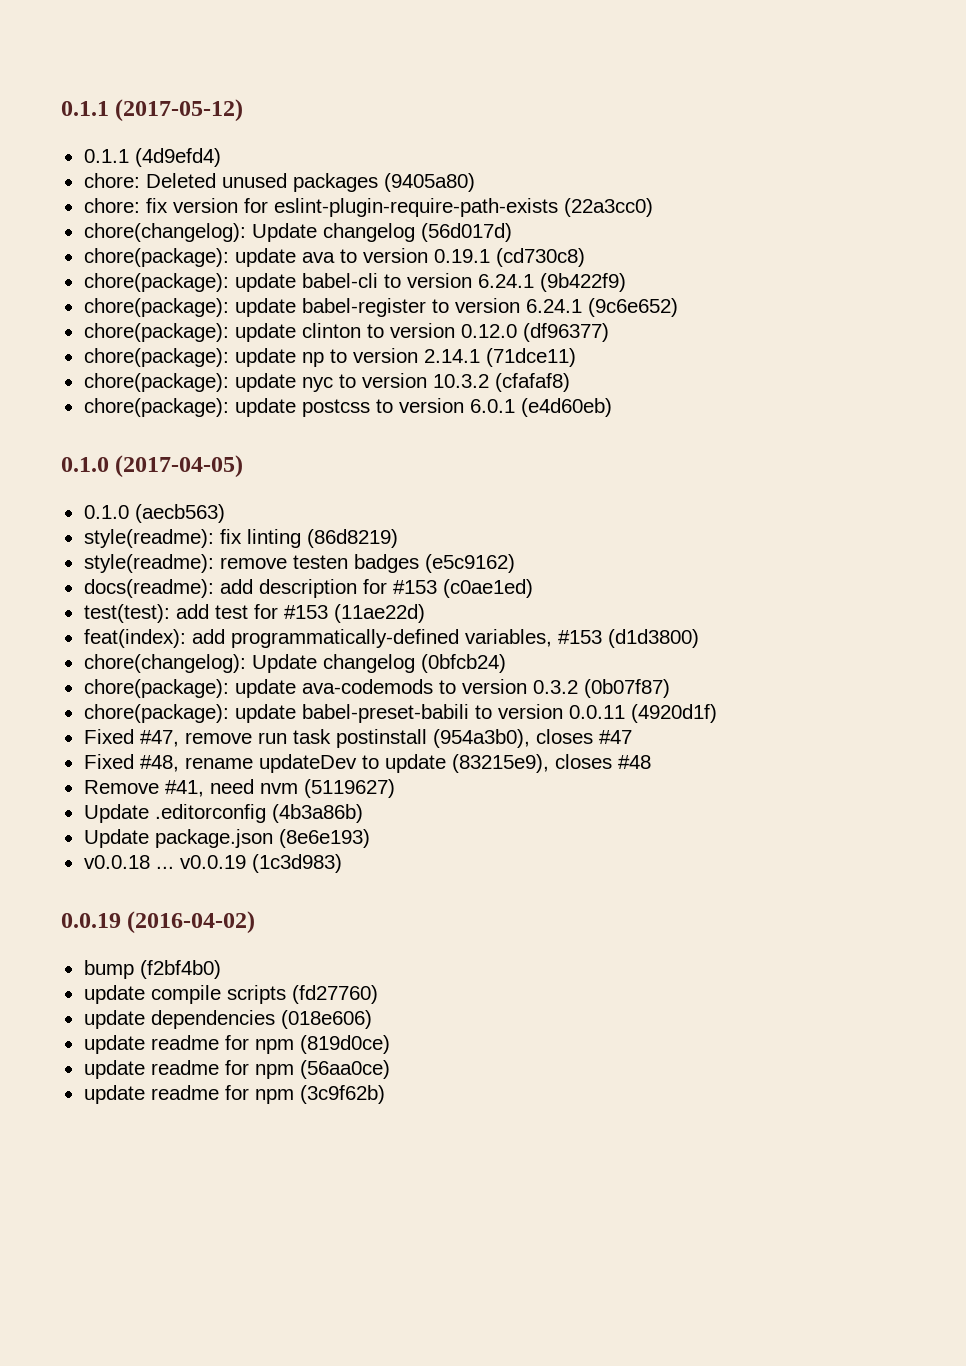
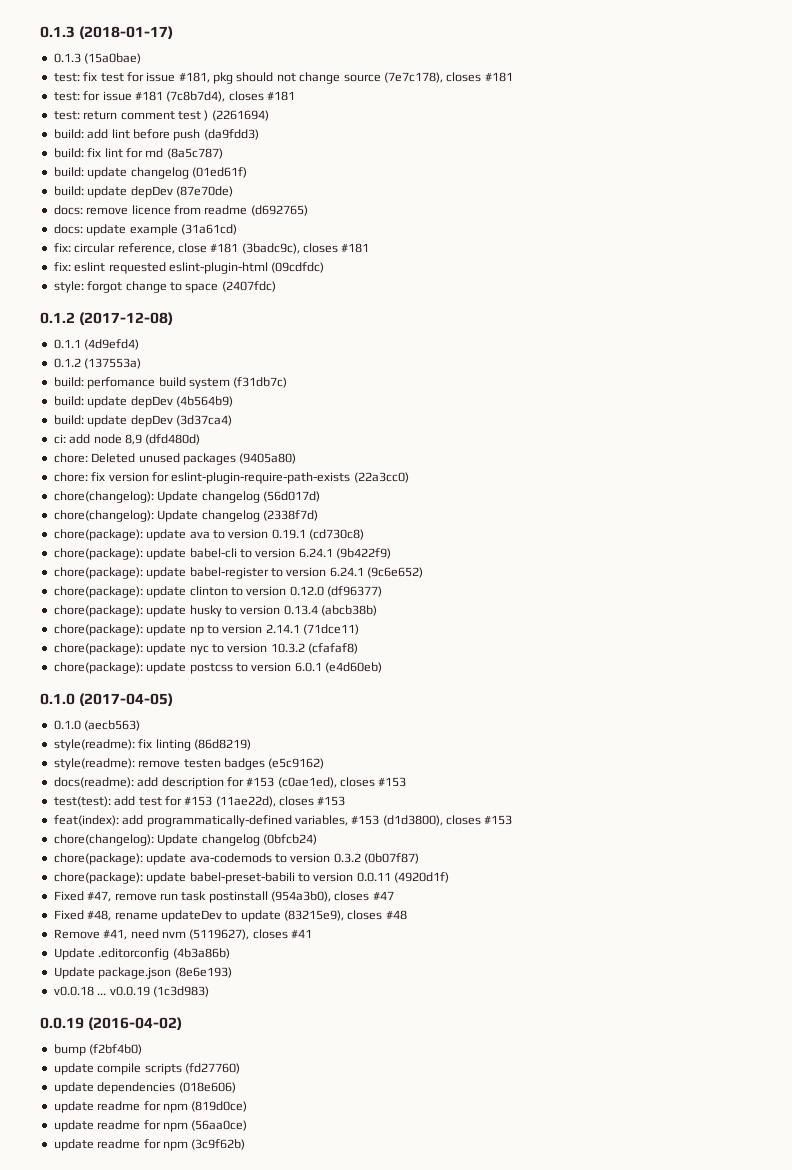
[61,99,244,122] [83,148,221,167] 0.1.1 (2017-05-12) // 0.1.1 (4d9efd4) -> [40,26,174,39] [53,53,142,64] [53,72,513,84] [53,91,295,102] [53,110,269,121] [53,129,259,141] [53,148,223,159] [53,167,247,179] [53,186,233,198] [53,205,308,216] [53,224,237,236] [53,243,370,254] [53,262,325,274] [53,281,276,293] [40,312,174,325] [53,339,140,350] [53,358,142,369] [53,377,288,389] [53,396,233,408] [53,415,232,427] [53,434,201,445] 0.1.3 (2018-01-17) // 0.1.3 (15a0bae) // test: fix test for issue #181, pkg should not change source (7e7c178), closes #181 // test: for issue #181 (7c8b7d4), closes #181 // test: return comment test ) (2261694) // build: add lint before push (da9fdd3) // build: fix lint for md (8a5c787) // build: update changelog (01ed61f) // build: update depDev (87e70de) // docs: remove licence from readme (d692765) // docs: update example (31a61cd) // fix: circular reference, close #181 (3badc9c), closes #181 // fix: eslint requested eslint-plugin-html (09cdfdc) // style: forgot change to space (2407fdc) // 0.1.2 (2017-12-08) // 0.1.1 (4d9efd4) // 0.1.2 (137553a) // build: perfomance build system (f31db7c) // build: update depDev (4b564b9) // build: update depDev (3d37ca4) // ci: add node 8,9 (dfd480d)
(512, 232) none -> [53,510,318,522] // chore(changelog): Update changelog (2338f7d)
(609, 332) none -> [53,605,377,617] // chore(package): update husky to version 0.13.4 (abcb38b)
[442,579,533,598] (c0ae1ed) -> [277,777,407,788] (c0ae1ed), closes #153
[333,604,425,623] (11ae22d) -> [215,796,346,807] (11ae22d), closes #153
[607,629,699,648] (d1d3800) -> [382,815,513,826] (d1d3800), closes #153
[303,779,395,798] (5119627) -> [189,929,312,940] (5119627), closes #41

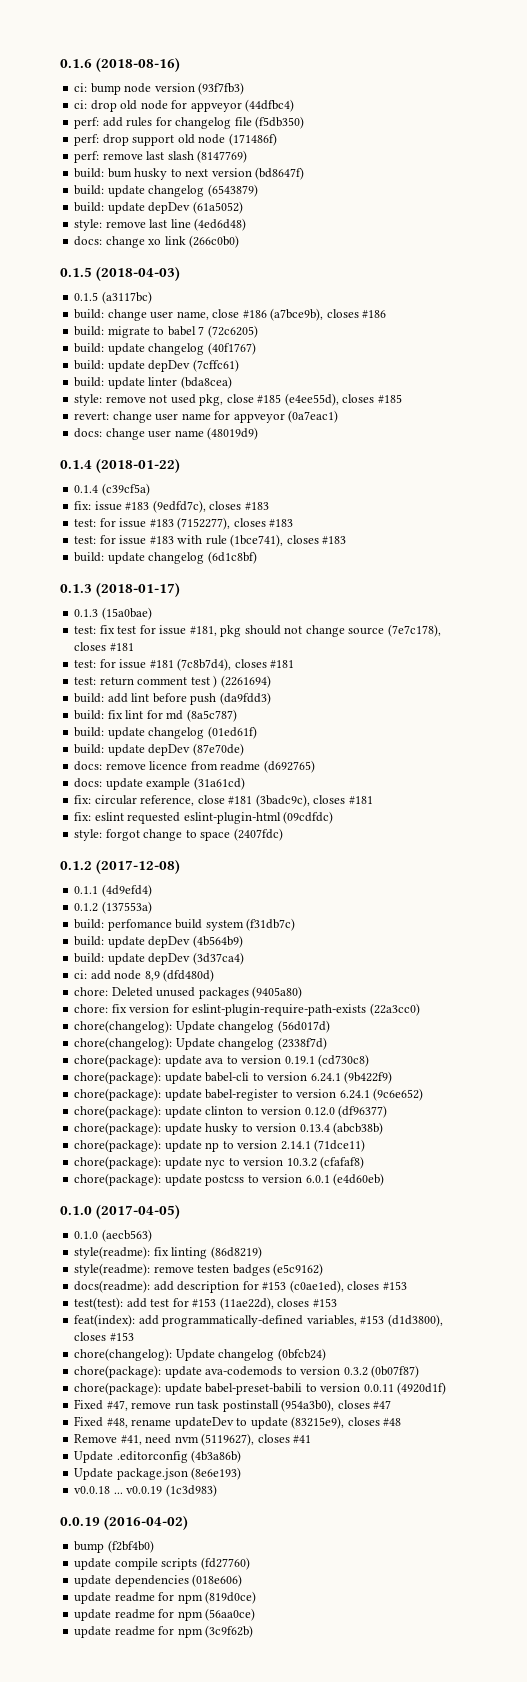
(40, 32) none -> [60,58,181,72] [74,82,245,95] [74,99,295,112] [74,116,305,129] [74,133,277,146] [74,150,248,163] [74,167,305,180] [74,184,258,197] [74,201,243,214] [74,218,247,231] [74,235,240,248] [60,267,181,281] [74,291,152,304] [74,308,387,321] [74,325,258,338] [74,342,256,355] [74,359,239,372] [74,376,232,389] [74,393,402,406] [74,410,339,423] [74,427,259,440] [60,459,181,473] [74,483,150,496] [74,500,269,513] [74,517,294,530] [74,534,347,547] [74,551,257,564] 0.1.6 (2018-08-16) // ci: bump node version (93f7fb3) // ci: drop old node for appveyor (44dfbc4) // perf: add rules for changelog file (f5db350) // perf: drop support old node (171486f) // perf: remove last slash (8147769) // build: bum husky to next version (bd8647f) // build: update changelog (6543879) // build: update depDev (61a5052) // style: remove last line (4ed6d48) // docs: change xo link (266c0b0) // 0.1.5 (2018-04-03) // 0.1.5 (a3117bc) // build: change user name, close #186 (a7bce9b), closes #186 // build: migrate to babel 7 (72c6205) // build: update changelog (40f1767) // build: update depDev (7cffc61) // build: update linter (bda8cea) // style: remove not used pkg, close #185 (e4ee55d), closes #185 // revert: change user name for appveyor (0a7eac1) // docs: change user name (48019d9) // 0.1.4 (2018-01-22) // 0.1.4 (c39cf5a) // fix: issue #183 (9edfd7c), closes #183 // test: for issue #183 (7152277), closes #183 // test: for issue #183 with rule (1bce741), closes #183 // build: update changelog (6d1c8bf) //

